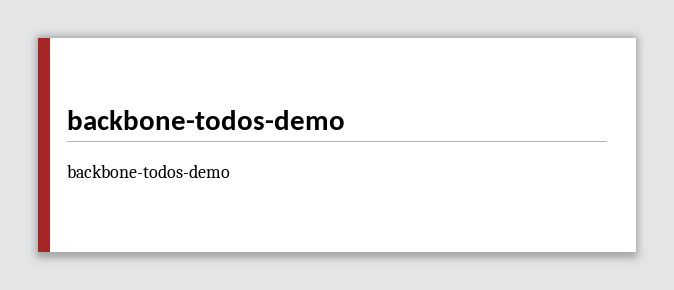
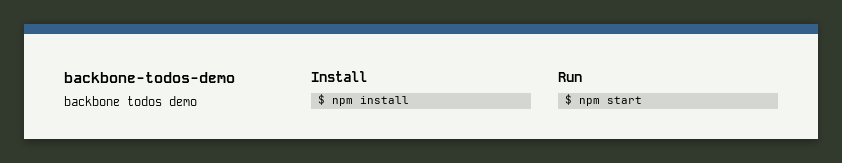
[67,164,230,178] backbone-todos-demo -> [64,96,197,106] [311,71,367,82] [317,94,409,106] [558,72,582,82] [564,94,642,106] backbone todos demo // Install // $ npm install // Run // $ npm start

